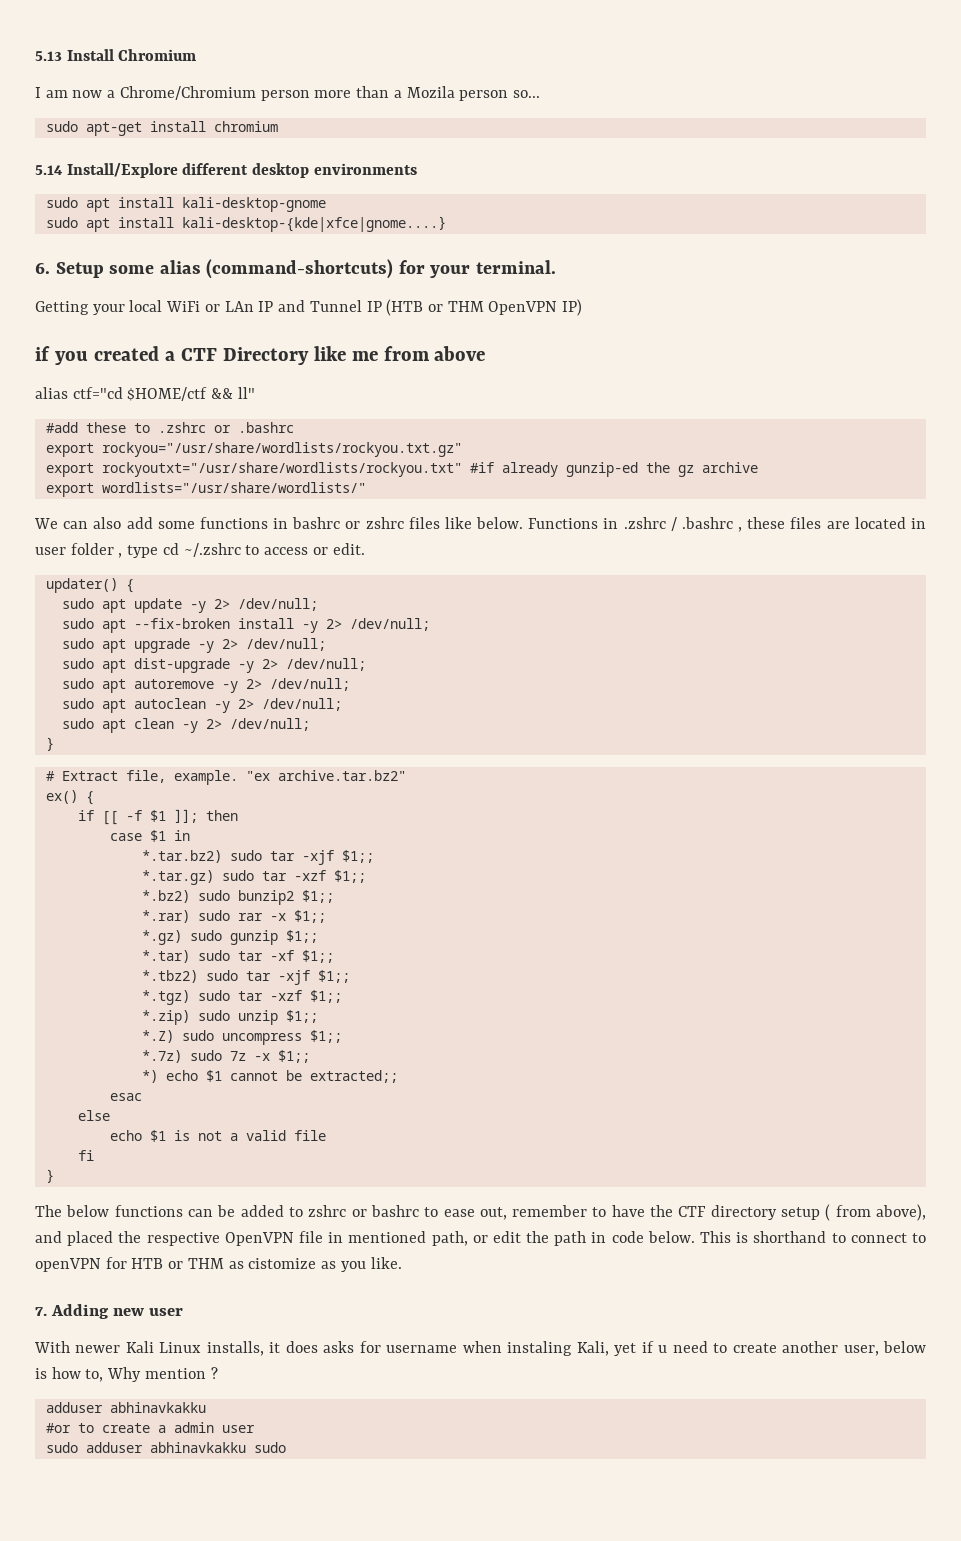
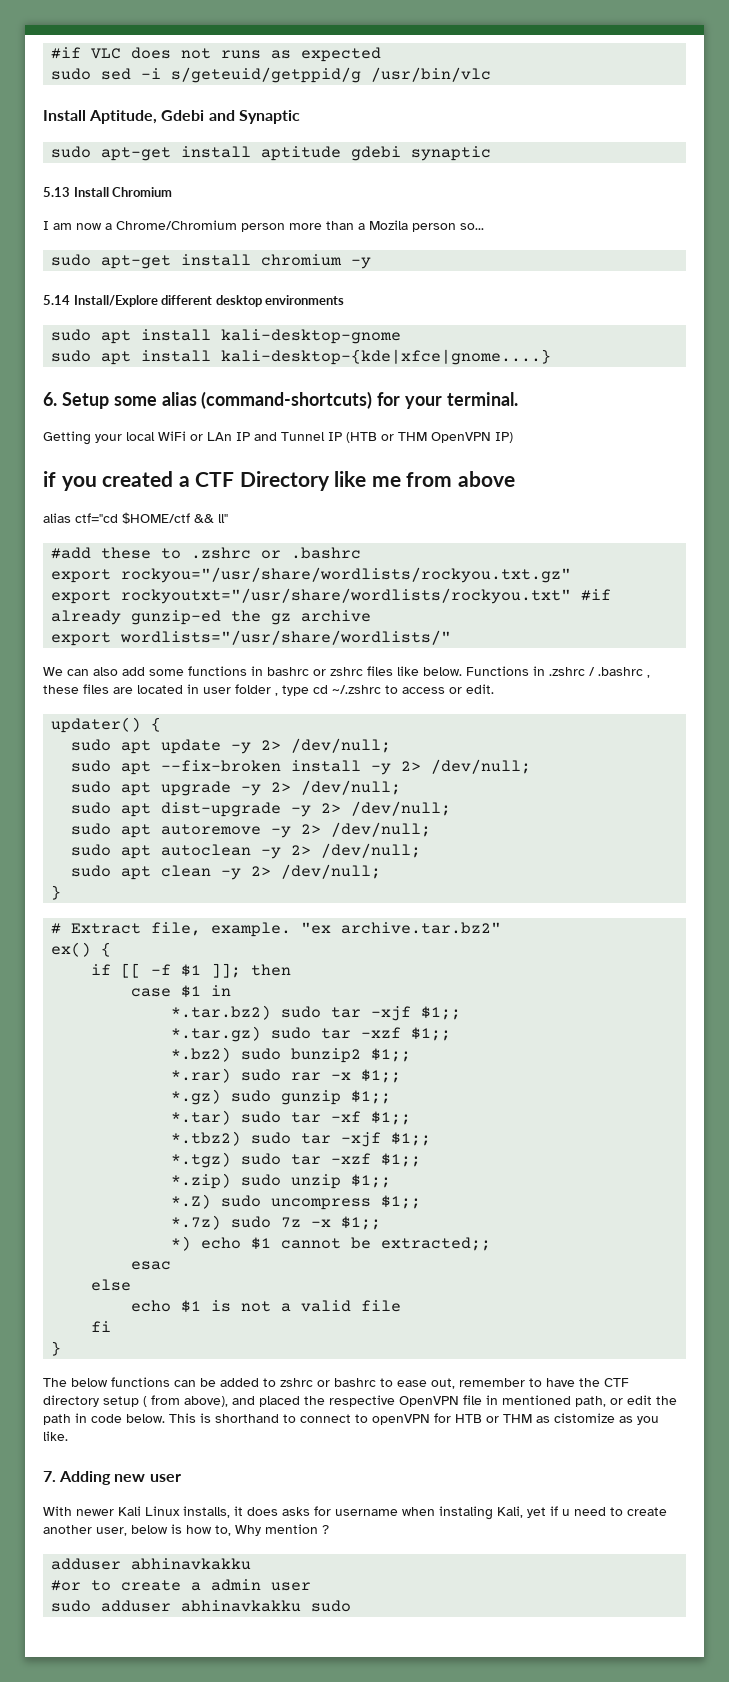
(35, 56) none -> [51,47,382,62] [51,67,492,83] [43,110,300,124] [51,146,492,161] #if VLC does not runs as expected // sudo sed -i s/geteuid/getppid/g /usr/bin/vlc // Install Aptitude, Gdebi and Synaptic // sudo apt-get install aptitude gdebi synaptic //
(278, 126) none -> [351,257,372,269] -y

